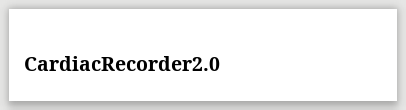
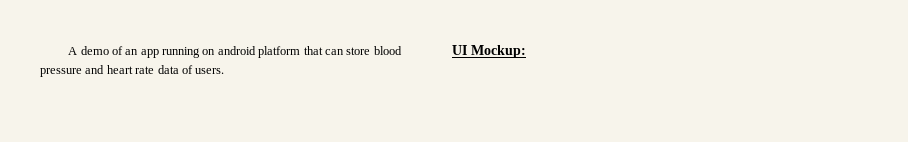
[24,56,220,71] CardiacRecorder2.0 -> [68,46,402,58] [40,65,225,77] [452,45,526,58] A demo of an app running on android platform that can store blood pressure and heart rate data of users. // UI Mockup:

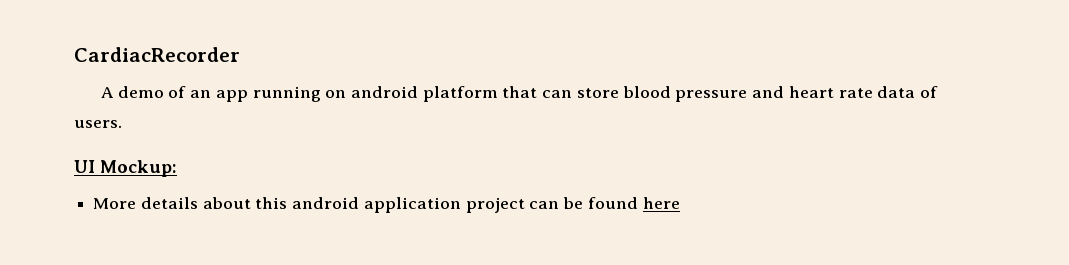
(68, 51) none -> [74,47,240,62] CardiacRecorder //
(526, 51) none -> [93,197,680,213] // More details about this android application project can be found here

